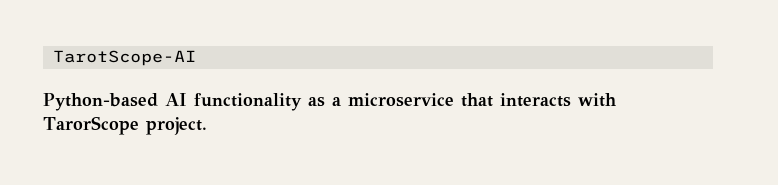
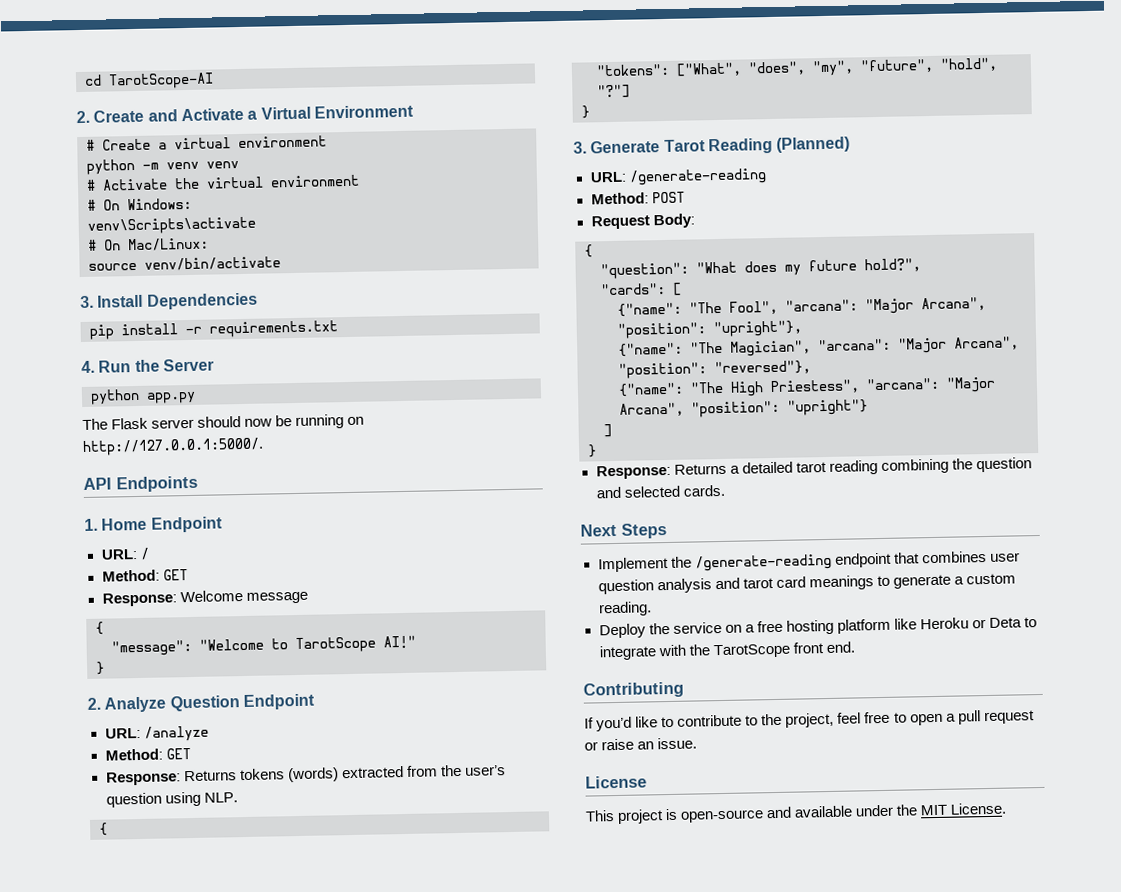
(52, 58) none -> [84,74,102,86] cd
[43,93,616,111] [43,116,207,135] Python-based AI functionality as a microservice that interacts with TarorScope project. -> [76,104,414,124] [86,135,327,151] [86,158,239,175] [86,174,360,191] [87,197,192,211] [87,216,256,235] [88,237,209,252] [88,256,281,271] [80,292,258,310] [89,320,338,340] [81,358,214,374] [90,388,196,405] [82,414,365,431] [82,437,264,456] [83,475,198,493] [84,516,223,533] [100,547,150,560] [101,569,188,582] [101,590,308,607] [95,621,104,635] [111,635,416,657] [95,661,105,675] [87,693,315,713] [104,725,209,742] [104,748,191,761] [105,764,506,786] [105,791,238,808] [99,822,108,836] [596,57,998,77] [597,84,630,99] [581,105,590,119] [573,136,851,155] [589,168,767,186] [590,191,685,205] [590,213,695,230] [584,244,593,258] [600,258,921,280] [600,282,682,296] [617,296,986,317] [617,320,802,339] [618,336,1019,357] [618,360,811,379] [618,376,996,397] [619,399,868,418] [603,424,612,438] [587,444,597,458] [595,457,1032,480] [595,484,725,499] [580,523,667,539] [597,550,1020,573] [597,573,1016,595] [597,601,652,617] [598,617,1038,639] [598,641,855,661] [583,681,684,699] [584,710,1035,732] [584,737,698,751] [585,775,647,789] [585,802,1008,824] 2. Create and Activate a Virtual Environment // # Create a virtual environment // python -m venv venv // # Activate the virtual environment // # On Windows: // venv\Scripts\activate // # On Mac/Linux: // source venv/bin/activate // 3. Install Dependencies // pip install -r requirements.txt // 4. Run the Server // python app.py // The Flask server should now be running on http://127.0.0.1:5000/. // API Endpoints // 1. Home Endpoint // URL: / // Method: GET // Response: Welcome message // { // "message": "Welcome to TarotScope AI!" // } // 2. Analyze Question Endpoint // URL: /analyze // Method: GET // Response: Returns tokens (words) extracted from the user’s question using NLP. // { // "tokens": ["What", "does", "my", "future", "hold", "?"] // } // 3. Generate Tarot Reading (Planned) // URL: /generate-reading // Method: POST // Request Body: // { // "question": "What does my future hold?", // "cards": [ // {"name": "The Fool", "arcana": "Major Arcana", "position": "upright"}, // {"name": "The Magician", "arcana": "Major Arcana", "position": "reversed"}, // {"name": "The High Priestess", "arcana": "Major Arcana", "position": "upright"} // ] // } // Response: Returns a detailed tarot reading combining the question and selected cards. // Next Steps // Implement the /generate-reading endpoint that combines user question analysis and tarot card meanings to generate a custom reading. // Deploy the service on a free hosting platform like Heroku or Deta to integrate with the TarotScope front end. // Contributing // If you’d like to contribute to the project, feel free to open a pull request or raise an issue. // License // This project is open-source and available under the MIT License.

